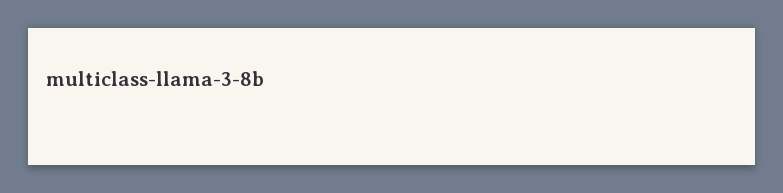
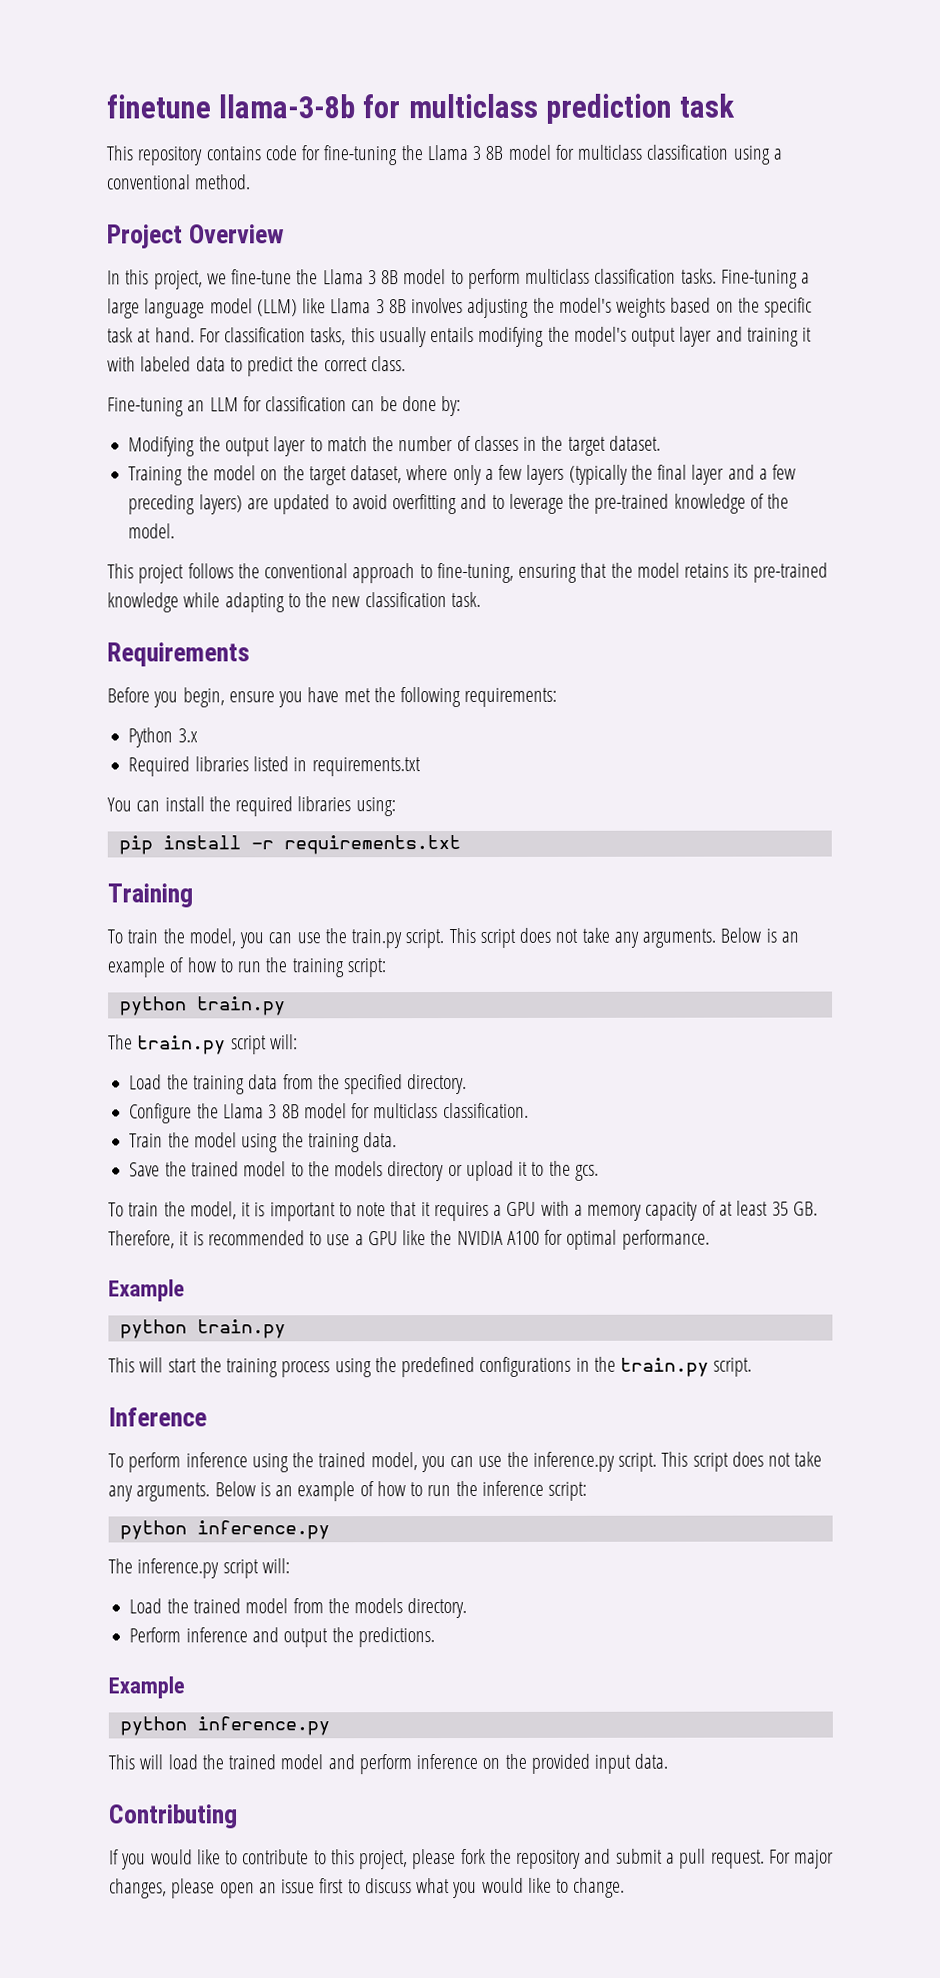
[46,71,264,86] multiclass-llama-3-8b -> [106,93,736,124] [106,144,782,166] [107,174,252,190] [107,224,285,249] [107,268,811,290] [107,297,813,319] [107,326,813,348] [107,356,406,377] [107,396,462,417] [128,435,661,457] [128,464,797,486] [128,493,790,515] [128,523,176,539] [107,562,828,584] [107,591,481,613] [107,642,250,667] [107,687,558,708] [128,727,198,748] [128,756,421,777] [107,796,396,817] [118,835,461,855] [107,883,193,908] [107,927,800,949] [107,957,386,978] [119,996,286,1016] [108,1034,298,1055] [129,1074,468,1095] [129,1102,529,1124] [129,1132,398,1153] [129,1160,599,1182] [108,1200,818,1222] [108,1229,710,1250] [108,1279,185,1302] [119,1319,286,1339] [108,1356,753,1378] [108,1407,207,1427] [108,1451,823,1473] [108,1480,588,1502] [119,1520,330,1540] [108,1558,290,1579] [129,1598,468,1619] [129,1627,435,1648] [108,1676,185,1699] [119,1716,330,1736] [108,1753,669,1775] [108,1804,238,1829] [109,1848,835,1870] [109,1877,626,1899] finetune llama-3-8b for multiclass prediction task // This repository contains code for fine-tuning the Llama 3 8B model for multiclass classification using a conventional method. // Project Overview // In this project, we fine-tune the Llama 3 8B model to perform multiclass classification tasks. Fine-tuning a large language model (LLM) like Llama 3 8B involves adjusting the model's weights based on the specific task at hand. For classification tasks, this usually entails modifying the model's output layer and training it with labeled data to predict the correct class. // Fine-tuning an LLM for classification can be done by: // Modifying the output layer to match the number of classes in the target dataset. // Training the model on the target dataset, where only a few layers (typically the final layer and a few preceding layers) are updated to avoid overfitting and to leverage the pre-trained knowledge of the model. // This project follows the conventional approach to fine-tuning, ensuring that the model retains its pre-trained knowledge while adapting to the new classification task. // Requirements // Before you begin, ensure you have met the following requirements: // Python 3.x // Required libraries listed in requirements.txt // You can install the required libraries using: // pip install -r requirements.txt // Training // To train the model, you can use the train.py script. This script does not take any arguments. Below is an example of how to run the training script: // python train.py // The train.py script will: // Load the training data from the specified directory. // Configure the Llama 3 8B model for multiclass classification. // Train the model using the training data. // Save the trained model to the models directory or upload it to the gcs. // To train the model, it is important to note that it requires a GPU with a memory capacity of at least 35 GB. Therefore, it is recommended to use a GPU like the NVIDIA A100 for optimal performance. // Example // python train.py // This will start the training process using the predefined configurations in the train.py script. // Inference // To perform inference using the trained model, you can use the inference.py script. This script does not take any arguments. Below is an example of how to run the inference script: // python inference.py // The inference.py script will: // Load the trained model from the models directory. // Perform inference and output the predictions. // Example // python inference.py // This will load the trained model and perform inference on the provided input data. // Contributing // If you would like to contribute to this project, please fork the repository and submit a pull request. For major changes, please open an issue first to discuss what you would like to change.

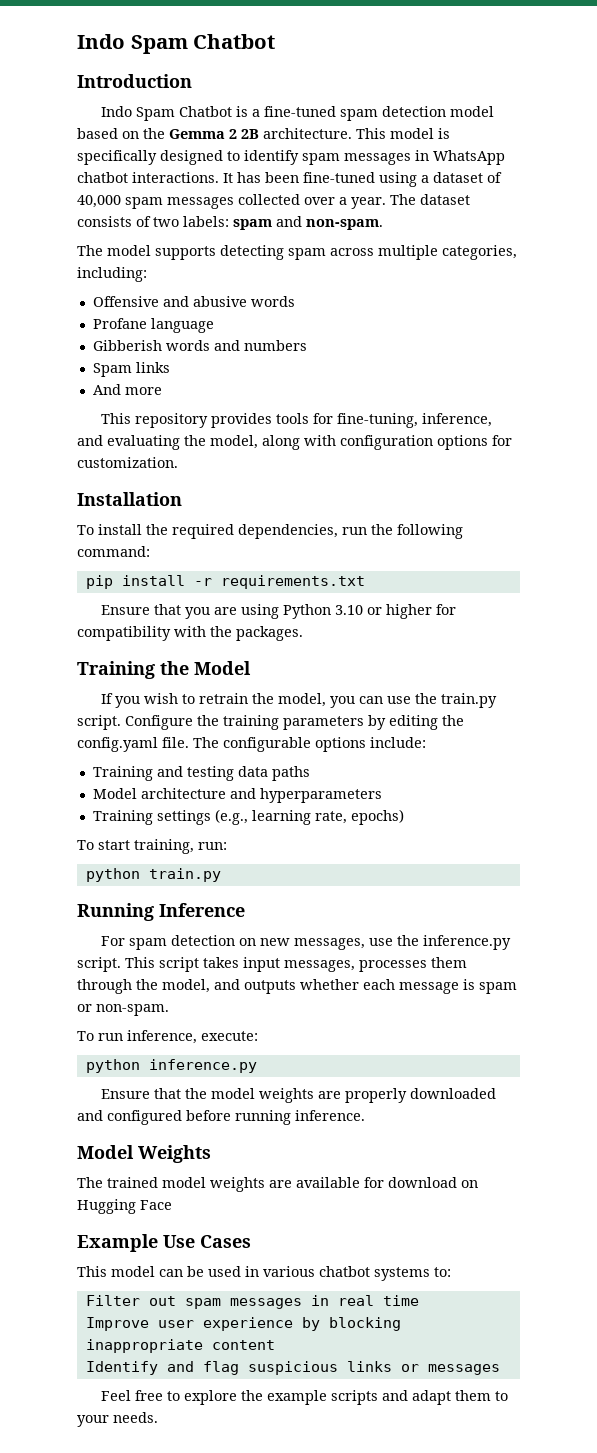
[106,93,736,124] [106,144,782,166] [107,174,252,190] [107,224,285,249] [107,268,811,290] [107,297,813,319] [107,326,813,348] [107,356,406,377] [107,396,462,417] [128,435,661,457] [128,464,797,486] [128,493,790,515] [128,523,176,539] [107,562,828,584] [107,591,481,613] [107,642,250,667] [107,687,558,708] [128,727,198,748] [128,756,421,777] [107,796,396,817] [118,835,461,855] [107,883,193,908] [107,929,159,944] finetune llama-3-8b for multiclass prediction task // This repository contains code for fine-tuning the Llama 3 8B model for multiclass classification using a conventional method. // Project Overview // In this project, we fine-tune the Llama 3 8B model to perform multiclass classification tasks. Fine-tuning a large language model (LLM) like Llama 3 8B involves adjusting the model's weights based on the specific task at hand. For classification tasks, this usually entails modifying the model's output layer and training it with labeled data to predict the correct class. // Fine-tuning an LLM for classification can be done by: // Modifying the output layer to match the number of classes in the target dataset. // Training the model on the target dataset, where only a few layers (typically the final layer and a few preceding layers) are updated to avoid overfitting and to leverage the pre-trained knowledge of the model. // This project follows the conventional approach to fine-tuning, ensuring that the model retains its pre-trained knowledge while adapting to the new classification task. // Requirements // Before you begin, ensure you have met the following requirements: // Python 3.x // Required libraries listed in requirements.txt // You can install the required libraries using: // pip install -r requirements.txt // Training // To train -> [77,34,276,54] [77,74,192,88] [100,106,494,121] [77,128,450,139] [77,150,505,165] [77,172,502,187] [77,194,470,209] [77,216,383,230] [77,245,517,260] [77,267,147,282] [92,296,295,307] [92,318,214,333] [92,340,307,351] [92,362,170,377] [92,384,162,395] [100,413,492,428] [77,435,512,450] [77,457,178,468] [77,492,182,506] [77,524,463,539] [77,546,150,557] [85,575,365,589] [100,604,456,619] [77,626,303,641] [77,661,251,679] [100,693,248,708] Indo Spam Chatbot // Introduction // Indo Spam Chatbot is a fine-tuned spam detection model based on the Gemma 2 2B architecture. This model is specifically designed to identify spam messages in WhatsApp chatbot interactions. It has been fine-tuned using a dataset of 40,000 spam messages collected over a year. The dataset consists of two labels: spam and non-spam. // The model supports detecting spam across multiple categories, including: // Offensive and abusive words // Profane language // Gibberish words and numbers // Spam links // And more // This repository provides tools for fine-tuning, inference, and evaluating the model, along with configuration options for customization. // Installation // To install the required dependencies, run the following command: // pip install -r requirements.txt // Ensure that you are using Python 3.10 or higher for compatibility with the packages. // Training the Model // If you wish to retrain
[448,927,800,948] [107,957,386,978] [119,996,286,1016] [108,1034,298,1055] [129,1074,468,1095] [129,1102,529,1124] [129,1132,398,1153] [129,1160,599,1182] [108,1200,818,1222] [108,1229,710,1250] [108,1279,185,1302] [119,1319,286,1339] [108,1356,753,1378] [108,1407,207,1427] [108,1452,475,1473] This script does not take any arguments. Below is an example of how to run the training script: // python train.py // The train.py script will: // Load the training data from the specified directory. // Configure the Llama 3 8B model for multiclass classification. // Train the model using the training data. // Save the trained model to the models directory or upload it to the gcs. // To train the model, it is important to note that it requires a GPU with a memory capacity of at least 35 GB. Therefore, it is recommended to use a GPU like the NVIDIA A100 for optimal performance. // Example // python train.py // This will start the training process using the predefined configurations in the train.py script. // Inference // To perform inference using the trained model, you can -> [125,715,464,730] [77,737,426,752] [92,766,310,781] [92,788,382,803] [92,809,404,825] [77,839,227,854] [85,868,221,882] [77,903,245,921] [100,935,365,950] Configure the training parameters by editing the config.yaml file. The configurable options include: // Training and testing data paths // Model architecture and hyperparameters // Training settings (e.g., learning rate, epochs) // To start training, run: // python train.py // Running Inference // For spam detection on new messages,
[731,1451,823,1467] [108,1480,588,1502] [119,1520,330,1540] [108,1558,290,1579] [129,1598,468,1619] [129,1627,435,1648] [108,1676,185,1699] [119,1716,330,1736] [108,1753,669,1775] [108,1804,238,1829] [109,1848,835,1870] [109,1877,626,1899] does not take any arguments. Below is an example of how to run the inference script: // python inference.py // The inference.py script will: // Load the trained model from the models directory. // Perform inference and output the predictions. // Example // python inference.py // This will load the trained model and perform inference on the provided input data. // Contributing // If you would like to contribute to this project, please fork the repository and submit a pull request. For major changes, please open an issue first to discuss what you would like to change. -> [203,957,467,972] [77,979,517,994] [77,1004,169,1016] [77,1030,258,1044] [85,1059,257,1073] [100,1088,496,1103] [77,1110,365,1125] [77,1145,211,1163] [77,1177,478,1192] [77,1199,172,1214] [77,1234,251,1252] [77,1266,451,1281] [85,1295,419,1309] [85,1317,401,1331] [85,1339,275,1353] [85,1361,500,1375] [100,1390,508,1405] [77,1412,158,1427] takes input messages, processes them through the model, and outputs whether each message is spam or non-spam. // To run inference, execute: // python inference.py // Ensure that the model weights are properly downloaded and configured before running inference. // Model Weights // The trained model weights are available for download on Hugging Face // Example Use Cases // This model can be used in various chatbot systems to: // Filter out spam messages in real time // Improve user experience by blocking inappropriate content // Identify and flag suspicious links or messages // Feel free to explore the example scripts and adapt them to your needs.

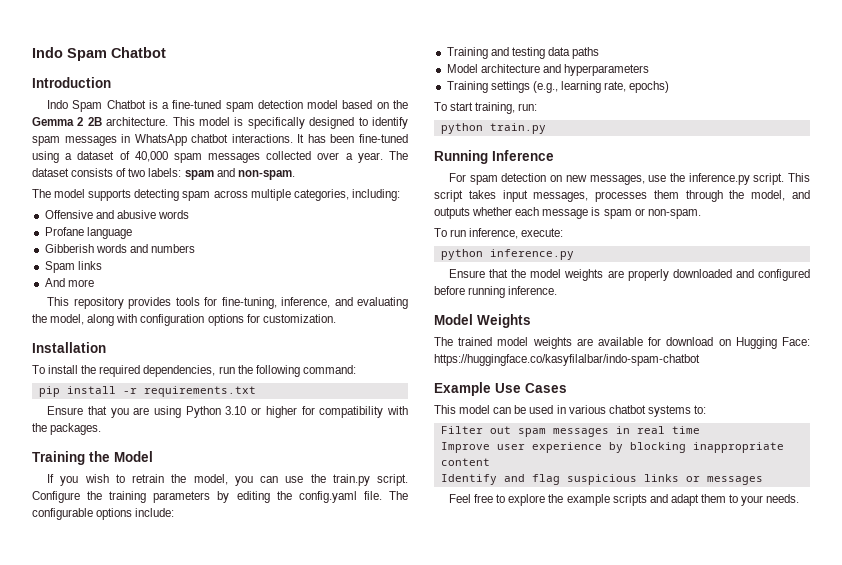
[140,1200,172,1210] Face -> [782,337,810,346] [434,354,700,366] Face: https://huggingface.co/kasyfilalbar/indo-spam-chatbot

